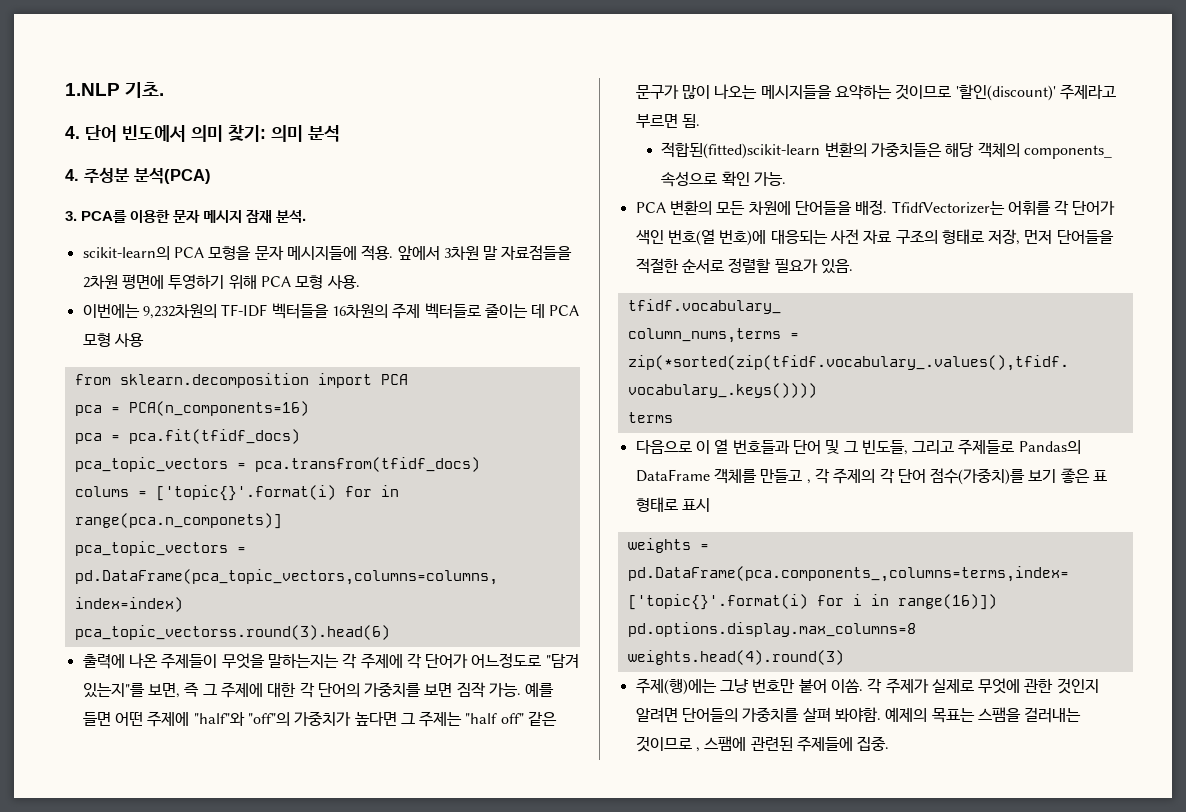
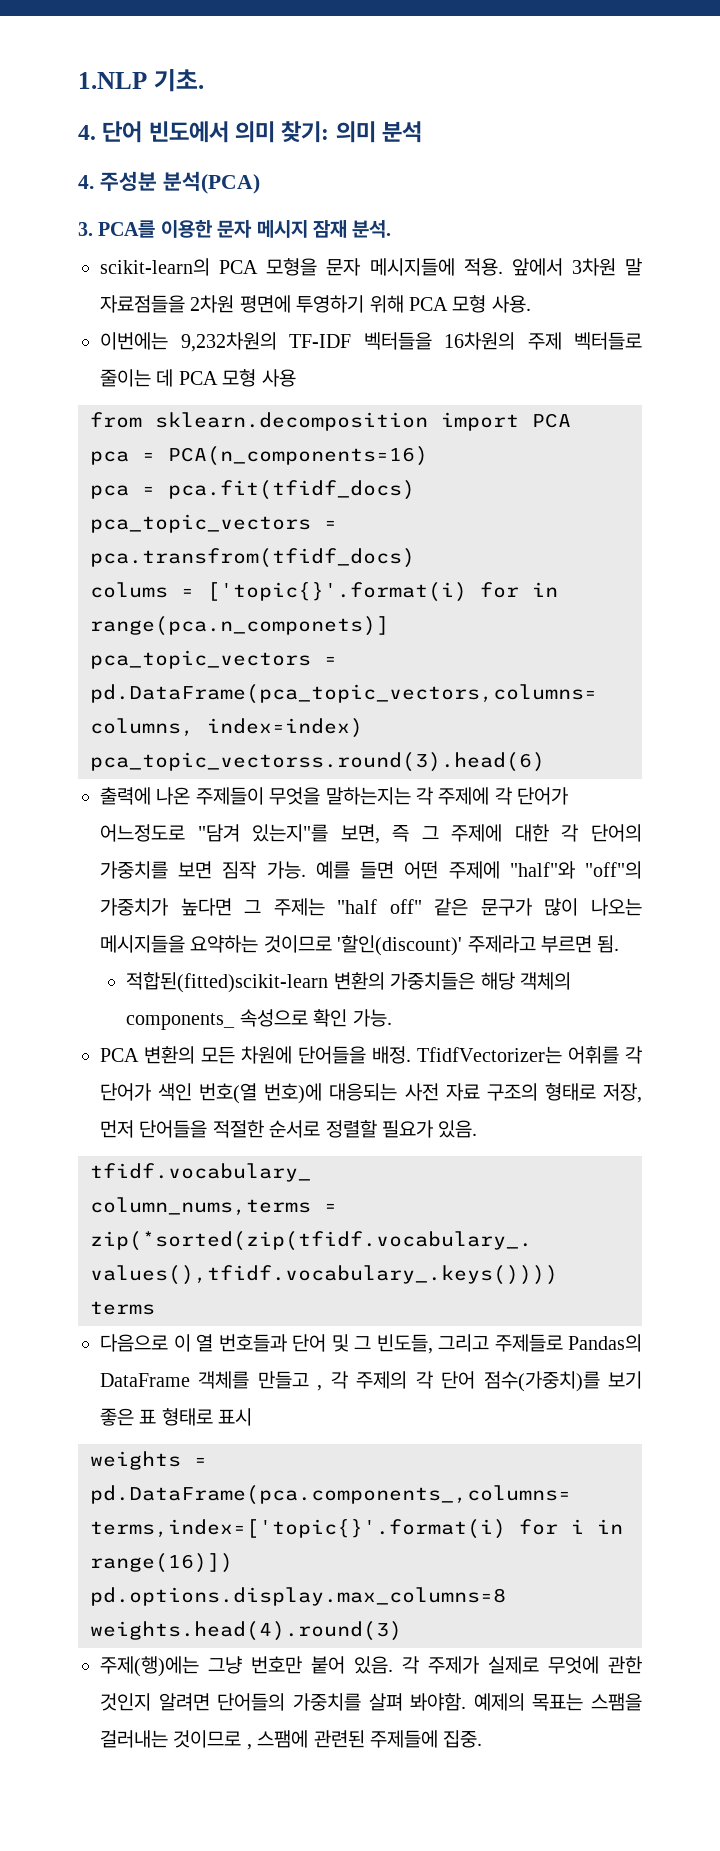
[830,679,863,693] 이씀. -> [354,1656,393,1674] 있음.

